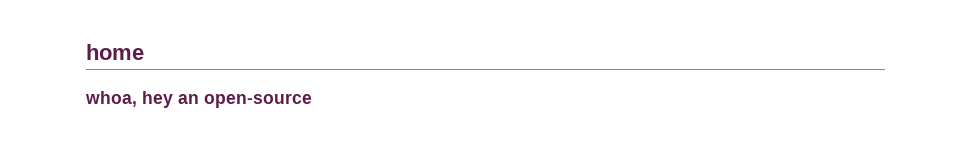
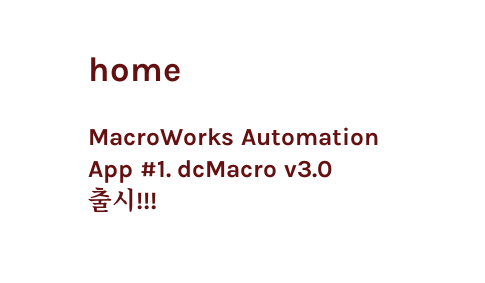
[85,91,312,108] whoa, hey an open-source -> [88,127,379,146] [88,160,333,183] [88,187,157,213] MacroWorks Automation App #1. dcMacro v3.0 출시!!!

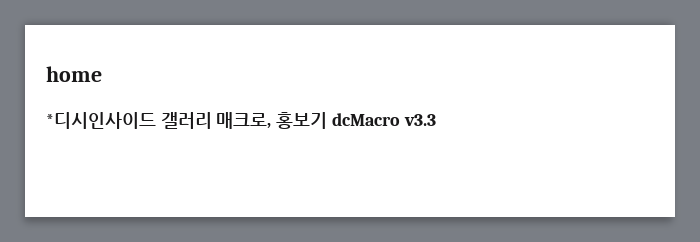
[88,127,379,146] [88,160,333,183] [88,187,157,213] MacroWorks Automation App #1. dcMacro v3.0 출시!!! -> [46,112,436,129] *디시인사이드 갤러리 매크로, 홍보기 dcMacro v3.3

